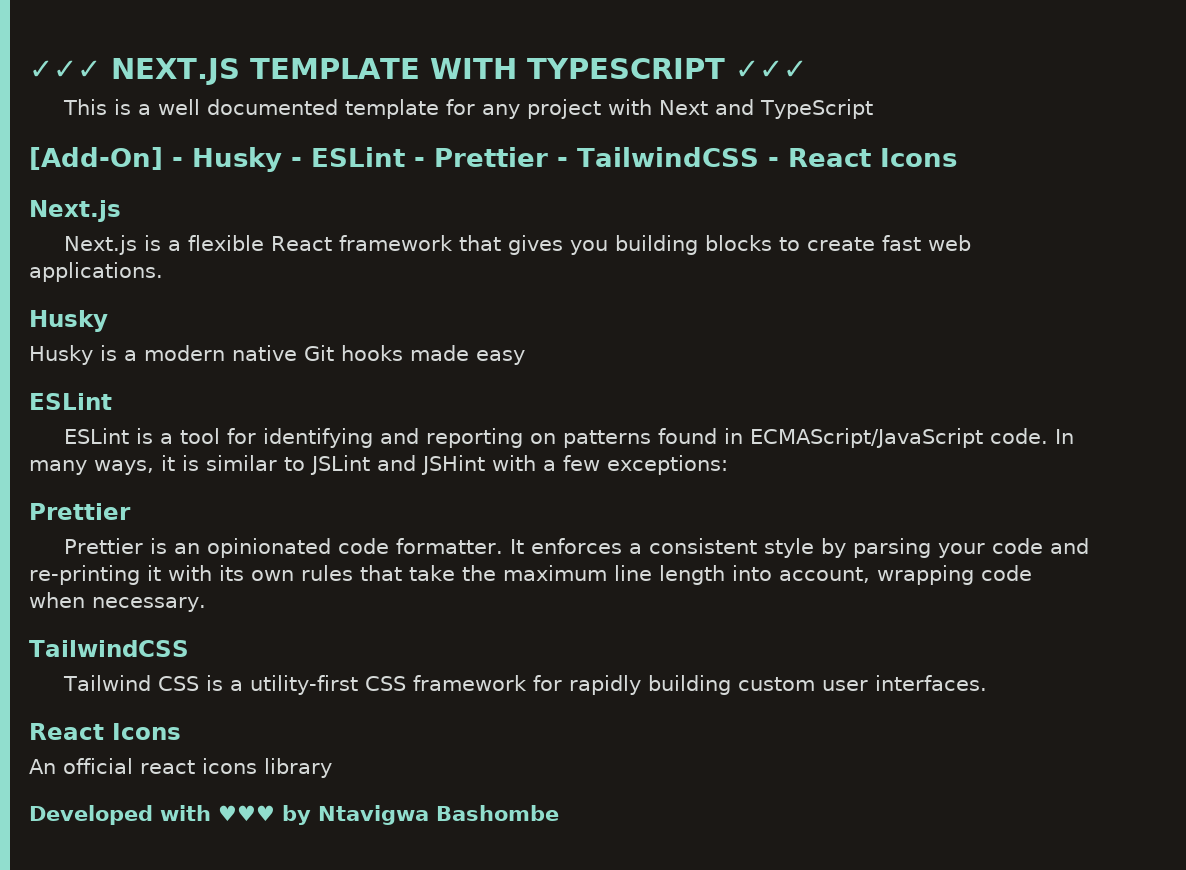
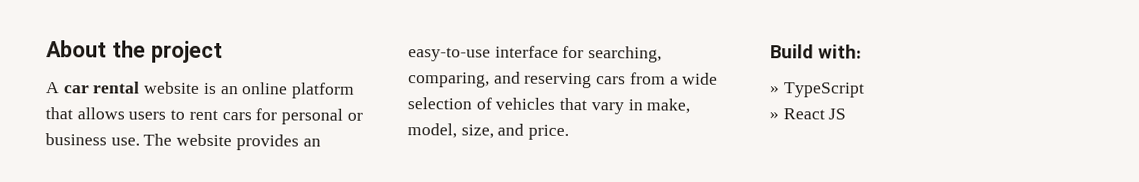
[29,58,807,85] [62,99,873,119] [29,147,957,172] [29,200,121,222] [63,235,971,255] [29,262,163,282] [29,310,108,332] [29,345,525,365] [29,393,112,410] [63,428,1074,448] [29,455,728,475] [29,503,131,520] [63,538,1089,558] [29,565,1032,585] [29,592,206,612] [29,640,189,657] [62,675,987,695] [29,723,181,740] [29,758,332,778] [29,805,559,825] ✓✓✓ NEXT.JS TEMPLATE WITH TYPESCRIPT ✓✓✓ // This is a well documented template for any project with Next and TypeScript // [Add-On] - Husky - ESLint - Prettier - TailwindCSS - React Icons // Next.js // Next.js is a flexible React framework that gives you building blocks to create fast web applications. // Husky // Husky is a modern native Git hooks made easy // ESLint // ESLint is a tool for identifying and reporting on patterns found in ECMAScript/JavaScript code. In many ways, it is similar to JSLint and JSHint with a few exceptions: // Prettier // Prettier is an opinionated code formatter. It enforces a consistent style by parsing your code and re-printing it with its own rules that take the maximum line length into account, wrapping code when necessary. // TailwindCSS // Tailwind CSS is a utility-first CSS framework for rapidly building custom user interfaces. // React Icons // An official react icons library // Developed with ♥♥♥ by Ntavigwa Bashombe -> [46,40,223,64] [45,81,356,99] [45,107,363,125] [45,133,321,151] [408,45,663,63] [408,71,719,89] [407,97,691,115] [407,123,570,141] [770,44,862,59] [769,82,865,98] [769,108,847,120] About the project // A car rental website is an online platform that allows users to rent cars for personal or business use. The website provides an easy-to-use interface for searching, comparing, and reserving cars from a wide selection of vehicles that vary in make, model, size, and price. // Build with: // » TypeScript // » React JS

